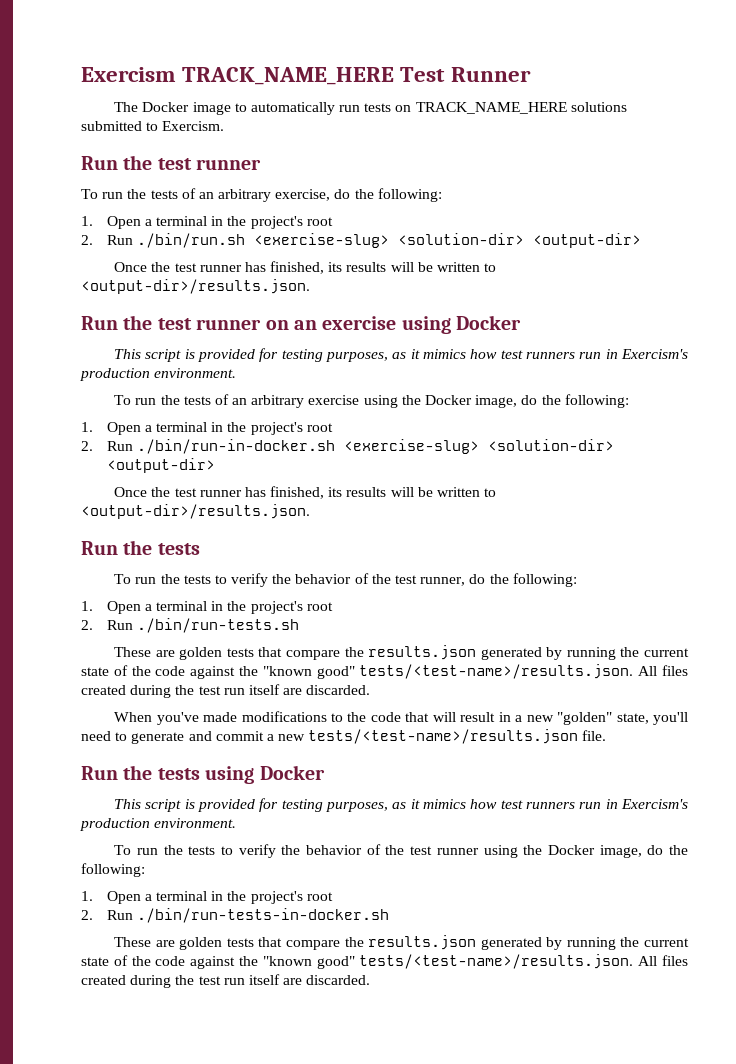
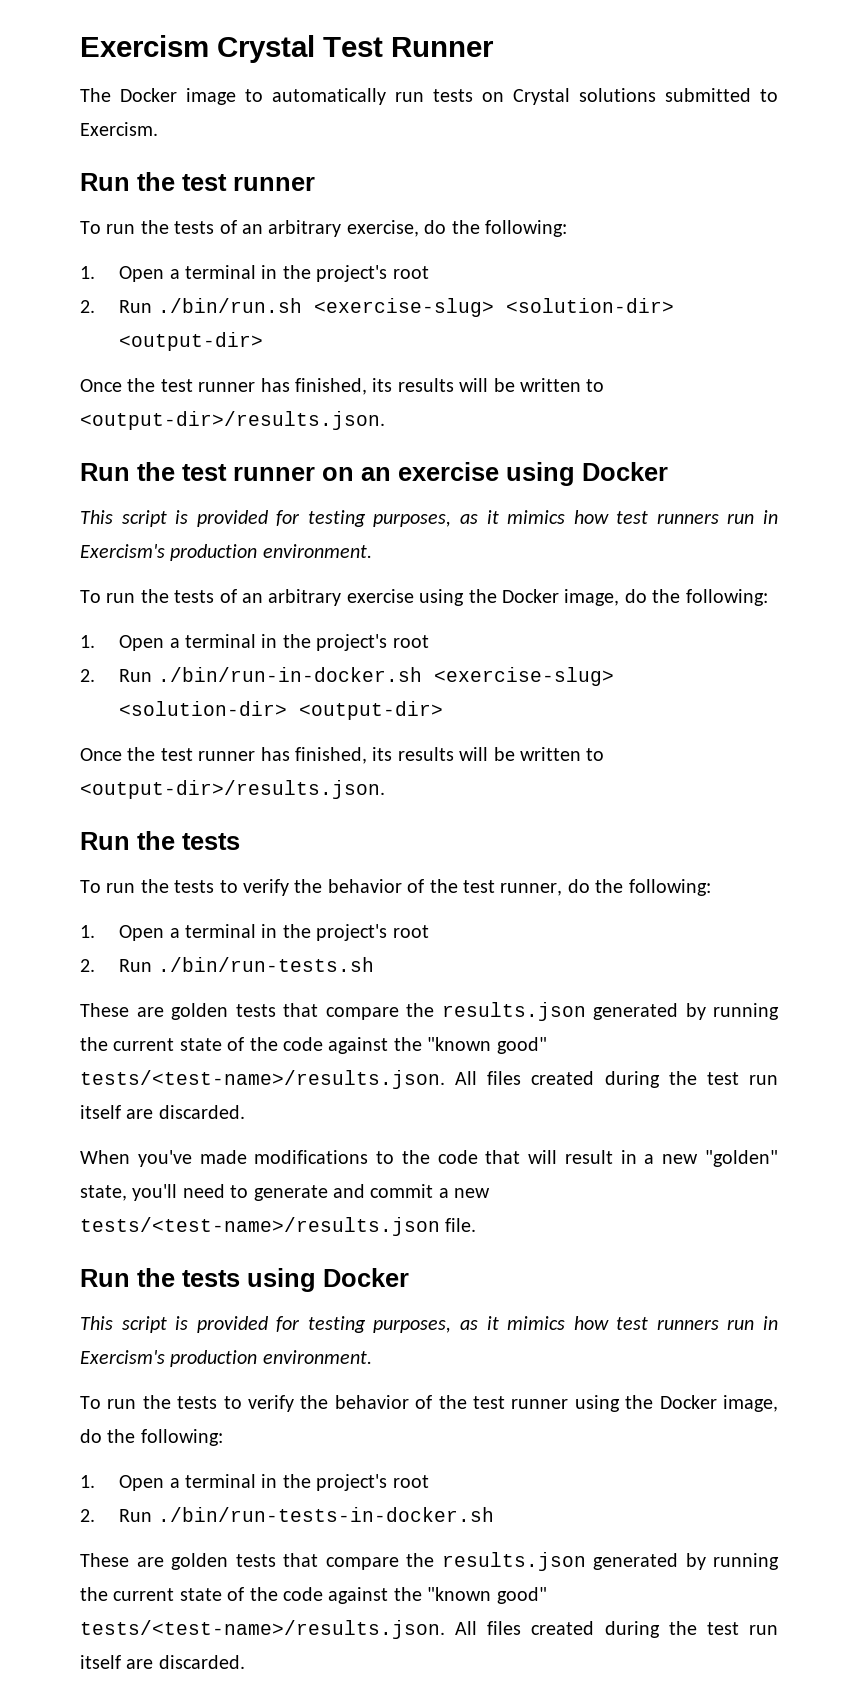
[182,67,395,85] TRACK_NAME_HERE -> [217,35,315,63] Crystal
[415,102,567,114] TRACK_NAME_HERE -> [513,88,570,105] Crystal

